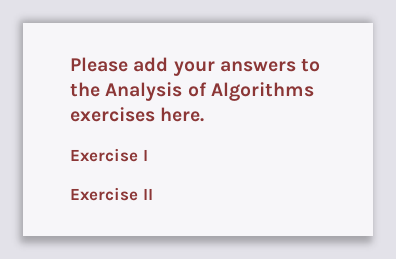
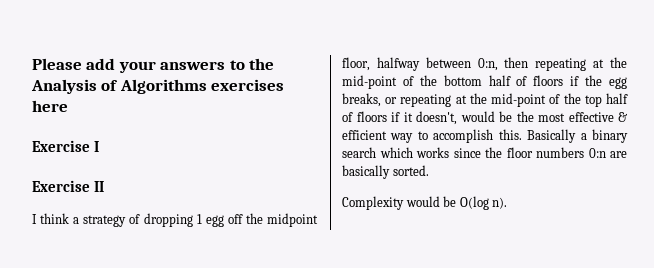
[160,107,205,122] here. -> [32,100,68,112] here
(153, 194) none -> [32,213,318,227] [342,57,627,71] [342,75,627,89] [342,93,628,107] [342,111,627,125] [342,129,628,143] [342,147,627,158] [342,165,429,179] [342,196,508,210] // I think a strategy of dropping 1 egg off the midpoint floor, halfway between 0:n, then repeating at the mid-point of the bottom half of floors if the egg breaks, or repeating at the mid-point of the top half of floors if it doesn't, would be the most effective & efficient way to accomplish this. Basically a binary search which works since the floor numbers 0:n are basically sorted. // Complexity would be O(log n).

